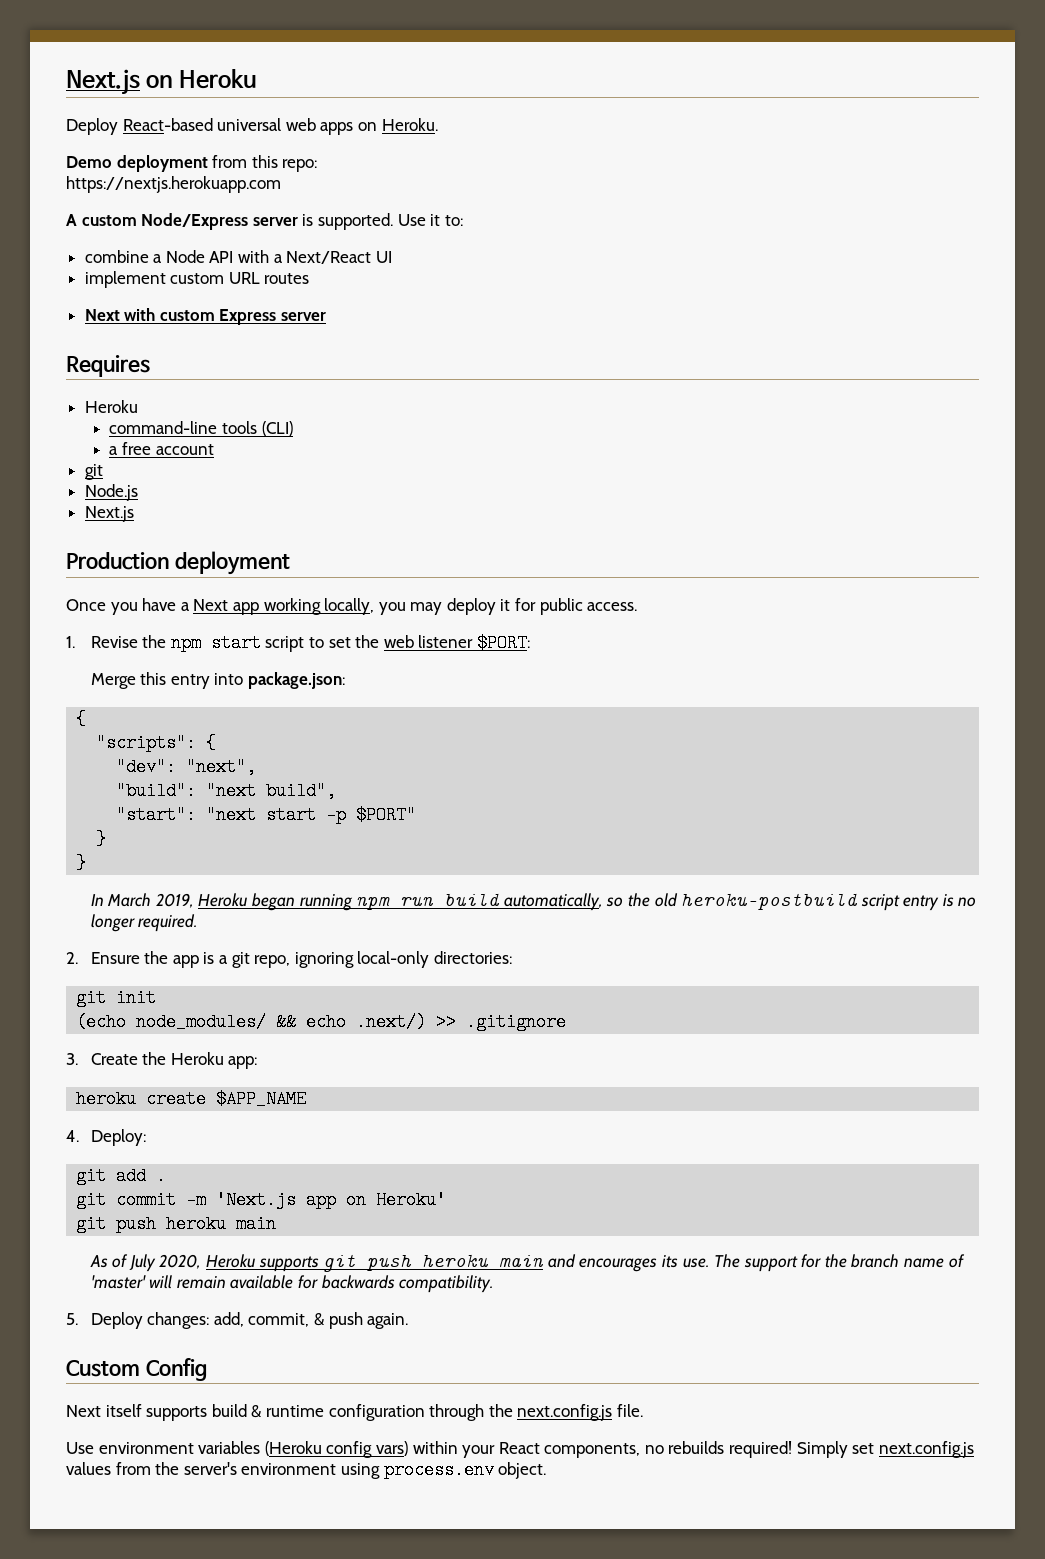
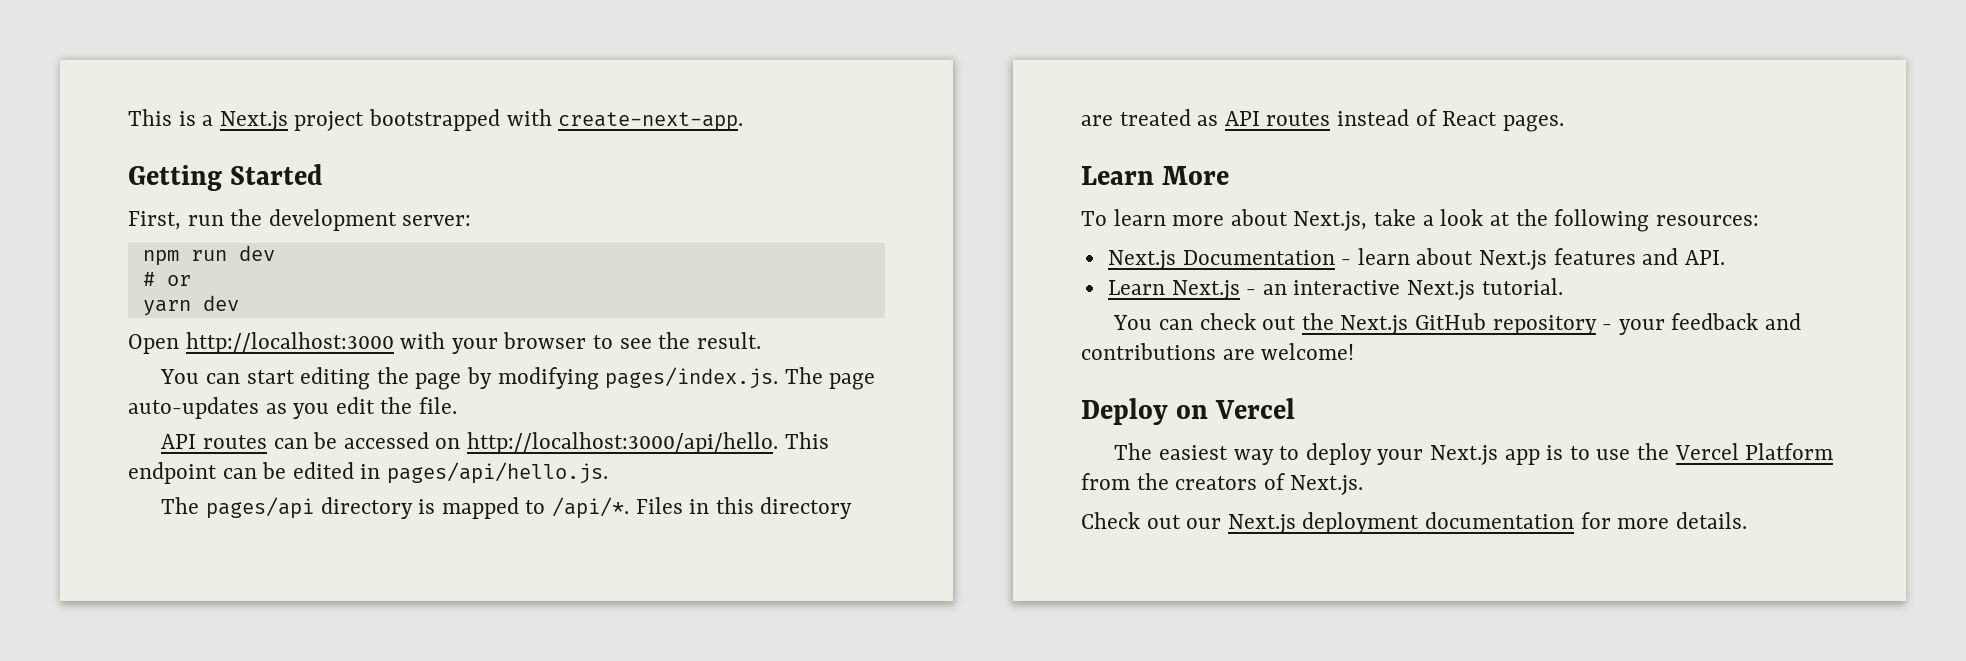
[66,69,258,95] [66,118,438,135] [66,155,318,172] [66,176,281,193] [66,213,463,230] [84,250,392,264] [84,271,310,288] [84,308,327,325] [66,355,150,377] [84,400,138,413] [109,421,293,436] [109,442,214,455] [84,464,103,480] [84,484,138,501] [84,506,134,522] [66,551,290,575] [66,598,638,615] [66,634,530,652] [90,672,345,689] [76,710,87,728] [96,734,217,752] [116,758,257,776] [116,782,337,800] [116,806,417,824] [96,830,107,848] [76,854,87,872] [90,892,977,911] [90,914,199,932] [66,951,512,968] [76,989,157,1007] [76,1013,567,1031] [66,1052,258,1069] [76,1090,307,1108] [66,1129,146,1146] [76,1167,167,1185] [76,1191,447,1209] [76,1215,277,1233] [89,1253,965,1272] [90,1275,495,1293] [66,1312,409,1329] [66,1358,207,1381] [66,1404,643,1421] [66,1441,974,1458] [66,1461,547,1479] Next.js on Heroku // Deploy React-based universal web apps on Heroku. // Demo deployment from this repo: // https://nextjs.herokuapp.com // A custom Node/Express server is supported. Use it to: // combine a Node API with a Next/React UI // implement custom URL routes // Next with custom Express server // Requires // Heroku // command-line tools (CLI) // a free account // git // Node.js // Next.js // Production deployment // Once you have a Next app working locally, you may deploy it for public access. // 1. Revise the npm start script to set the web listener $PORT: // Merge this entry into package.json: // { // "scripts": { // "dev": "next", // "build": "next build", // "start": "next start -p $PORT" // } // } // In March 2019, Heroku began running npm run build automatically, so the old heroku-postbuild script entry is no longer required. // 2. Ensure the app is a git repo, ignoring local-only directories: // git init // (echo node_modules/ && echo .next/) >> .gitignore // 3. Create the Heroku app: // heroku create $APP_NAME // 4. Deploy: // git add . // git commit -m 'Next.js app on Heroku' // git push heroku main // As of July 2020, Heroku supports git push heroku main and encourages its use. The support for the branch name of 'master' will remain available for backwards compatibility. // 5. Deploy changes: add, commit, & push again. // Custom Config // Next itself supports build & runtime configuration through the next.config.js file. // Use environment variables (Heroku config vars) within your React components, no rebuilds required! Simply set next.config.js values from the server's environment using process.env object. -> [128,109,744,131] [128,164,324,191] [128,209,472,231] [142,245,275,266] [142,272,191,286] [142,295,239,316] [128,332,761,354] [160,367,876,390] [128,397,458,419] [161,432,829,454] [128,462,609,484] [161,497,853,519] [1081,109,1564,132] [1081,166,1230,185] [1081,209,1759,232] [1107,248,1725,270] [1107,278,1563,300] [1113,313,1802,335] [1081,343,1355,360] [1081,398,1296,425] [1114,443,1834,465] [1081,473,1364,495] [1081,512,1747,534] This is a Next.js project bootstrapped with create-next-app. // Getting Started // First, run the development server: // npm run dev // # or // yarn dev // Open http://localhost:3000 with your browser to see the result. // You can start editing the page by modifying pages/index.js. The page auto-updates as you edit the file. // API routes can be accessed on http://localhost:3000/api/hello. This endpoint can be edited in pages/api/hello.js. // The pages/api directory is mapped to /api/*. Files in this directory are treated as API routes instead of React pages. // Learn More // To learn more about Next.js, take a look at the following resources: // Next.js Documentation - learn about Next.js features and API. // Learn Next.js - an interactive Next.js tutorial. // You can check out the Next.js GitHub repository - your feedback and contributions are welcome! // Deploy on Vercel // The easiest way to deploy your Next.js app is to use the Vercel Platform from the creators of Next.js. // Check out our Next.js deployment documentation for more details.

